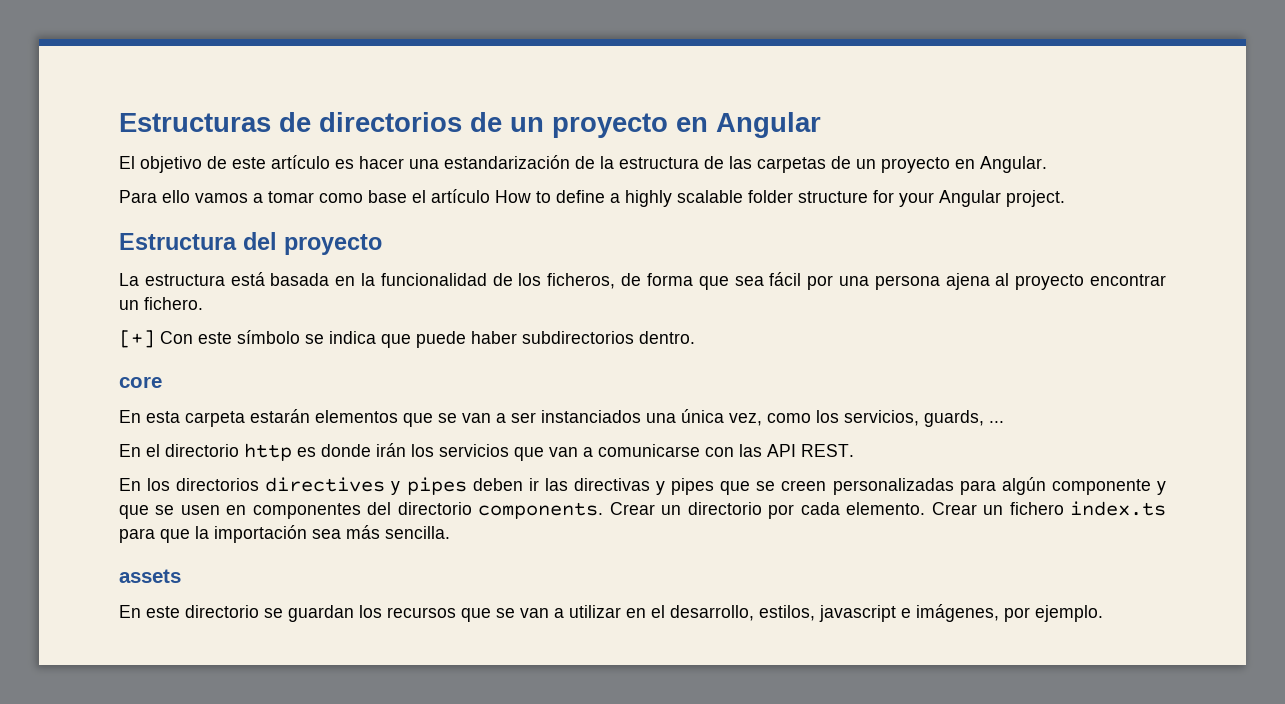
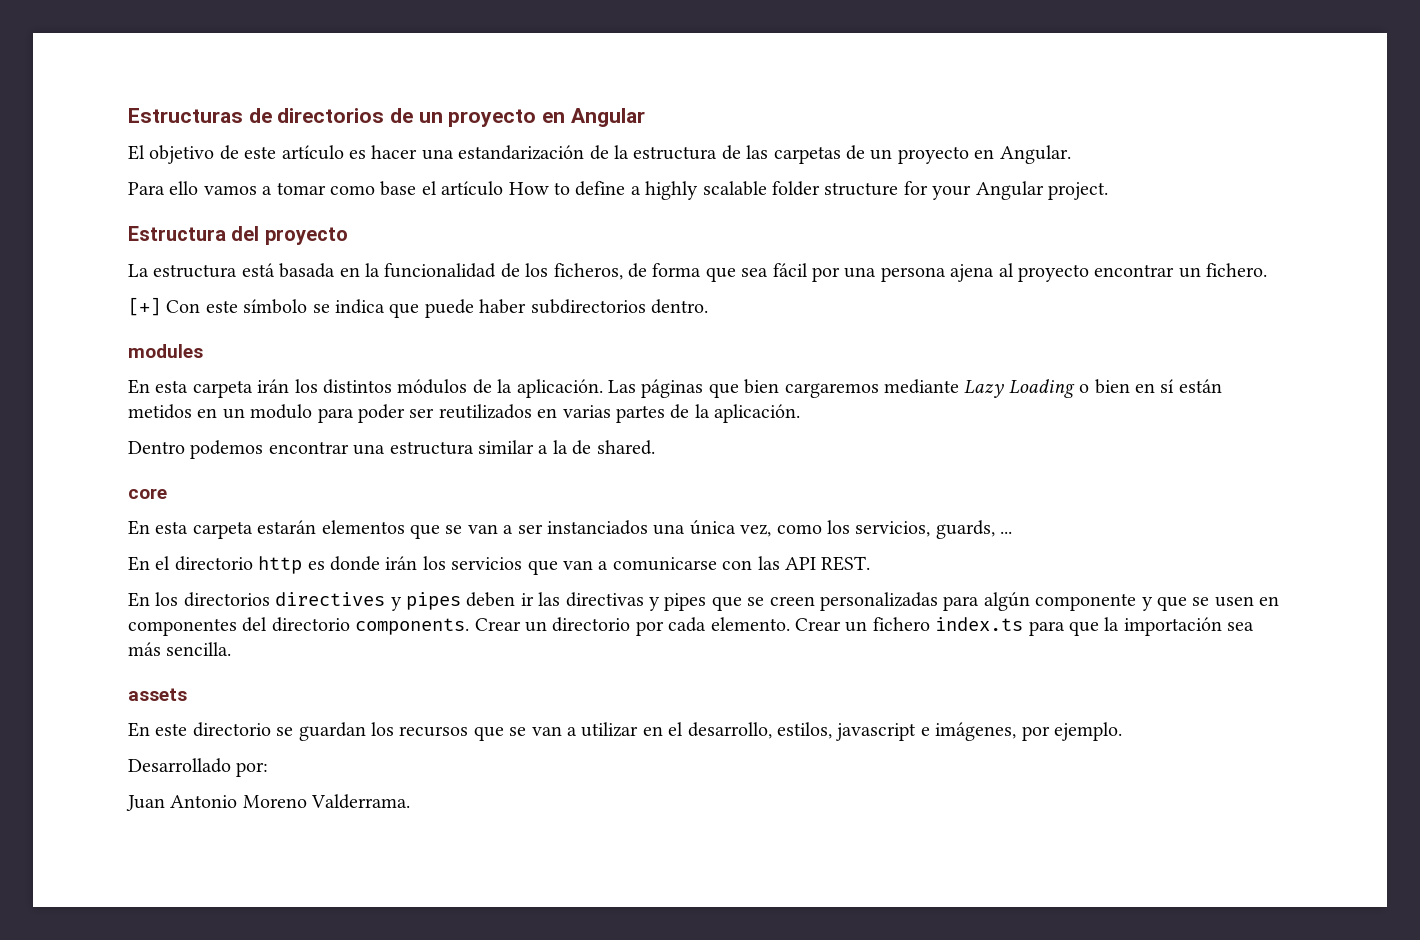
(695, 337) none -> [128,344,203,358] [128,379,1222,398] [128,404,801,423] [128,440,655,459] // modules // En esta carpeta irán los distintos módulos de la aplicación. Las páginas que bien cargaremos mediante Lazy Loading o bien en sí están metidos en un modulo para poder ser reutilizados en varias partes de la aplicación. // Dentro podemos encontrar una estructura similar a la de shared.
(1103, 613) none -> [128,758,269,777] [126,794,411,811] // Desarrollado por: // Juan Antonio Moreno Valderrama.

